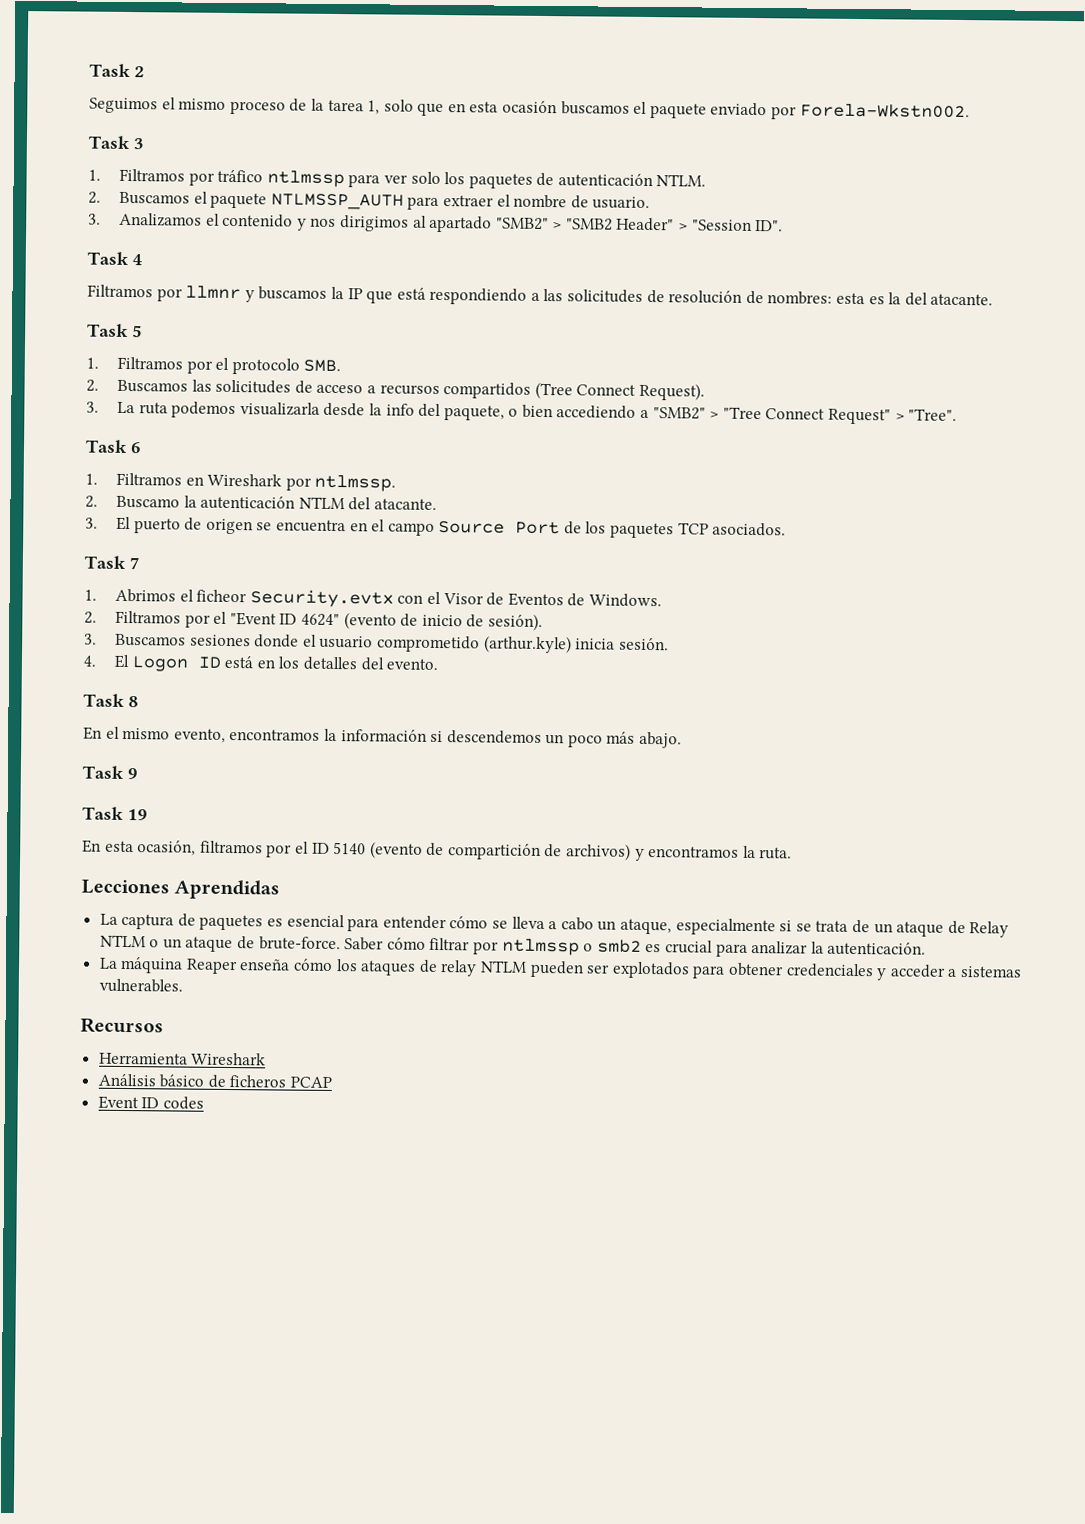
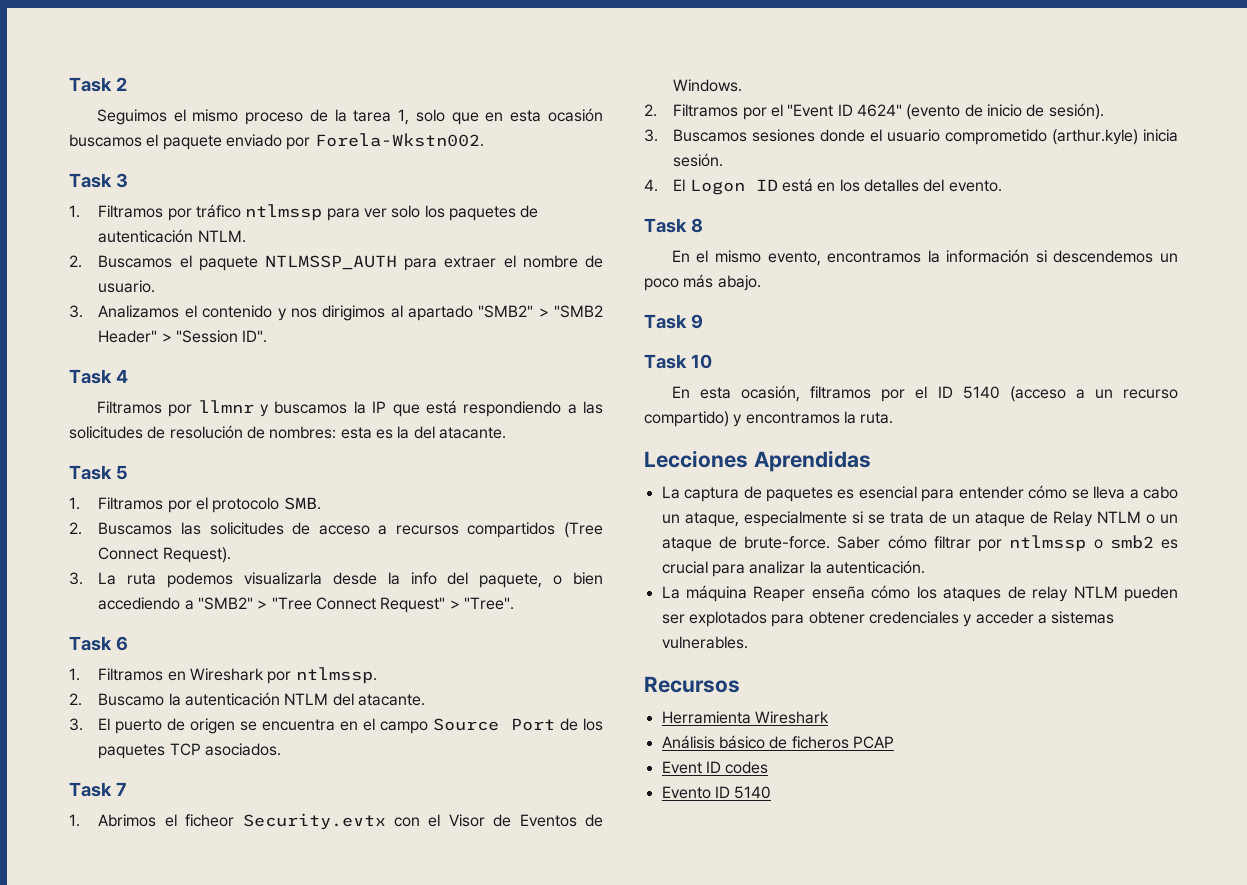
[127,809,148,821] 19 -> [690,354,712,369] 10
[369,841,632,861] (evento de compartición de archivos) -> [1009,386,1178,402] [644,411,729,427] (acceso a un recurso compartido)
(204, 1103) none -> [661,786,772,799] // Evento ID 5140

